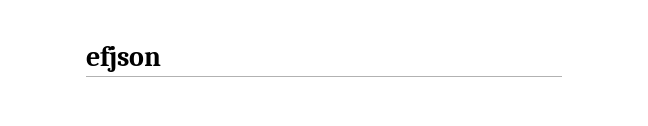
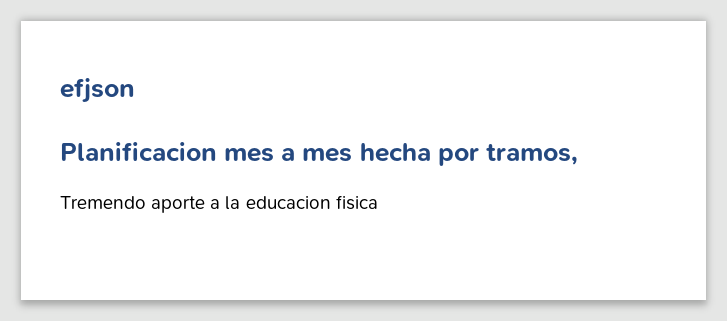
(161, 59) none -> [60,142,578,166] [60,195,378,213] // Planificacion mes a mes hecha por tramos, // Tremendo aporte a la educacion fisica

